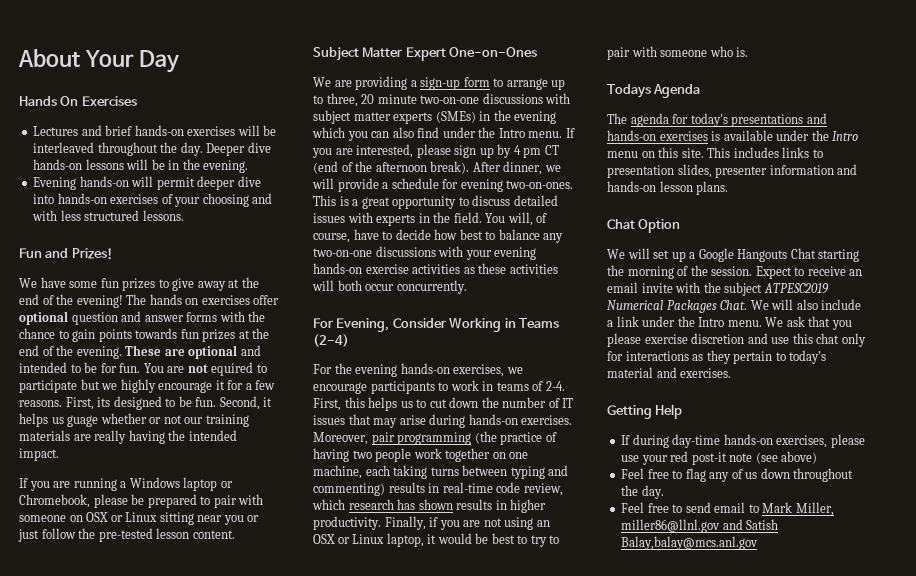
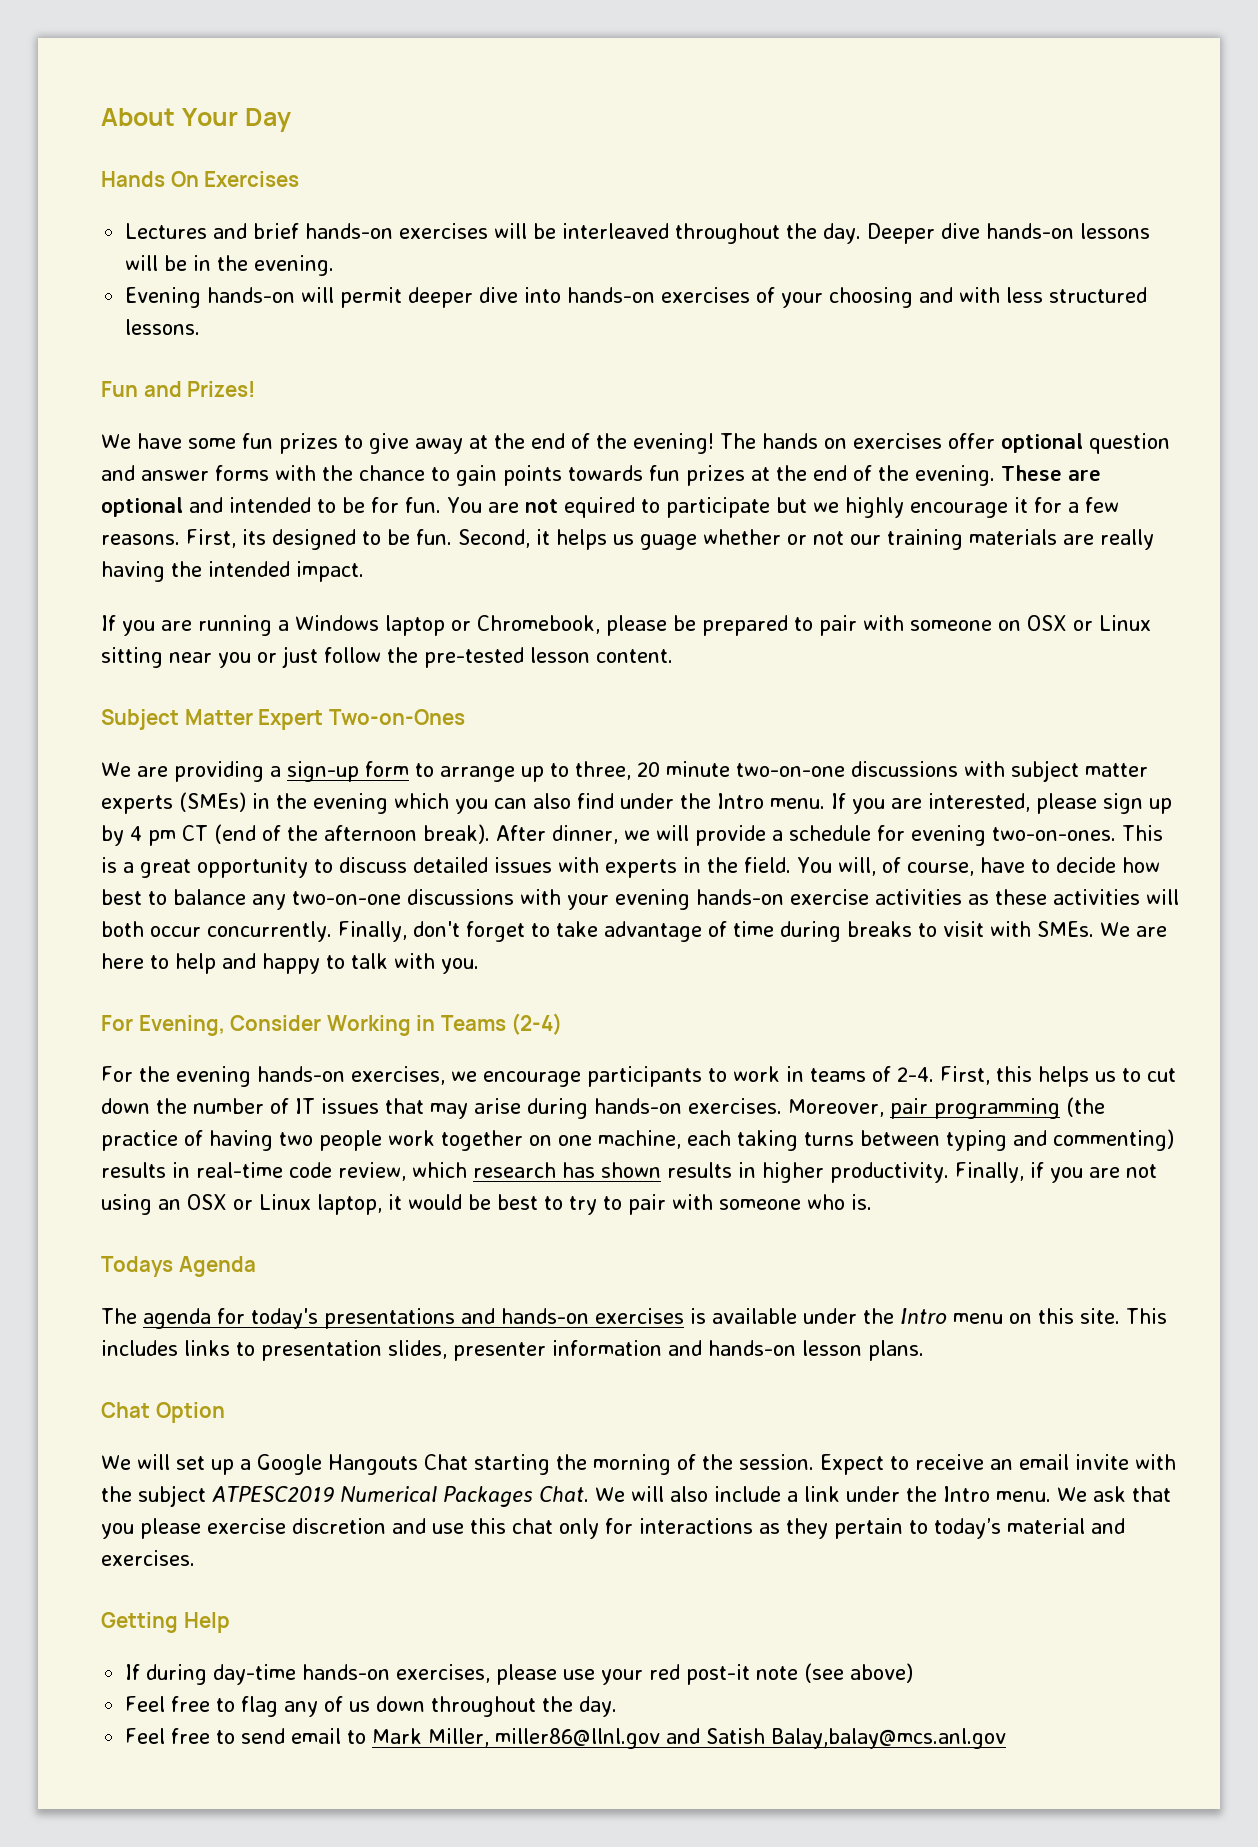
[449,47,538,57] One-on-Ones -> [328,709,465,725] Two-on-Ones
(467, 287) none -> [337,921,1167,942] [101,953,479,974] Finally, don't forget to take advantage of time during breaks to visit with SMEs. We are here to help and happy to talk with you.

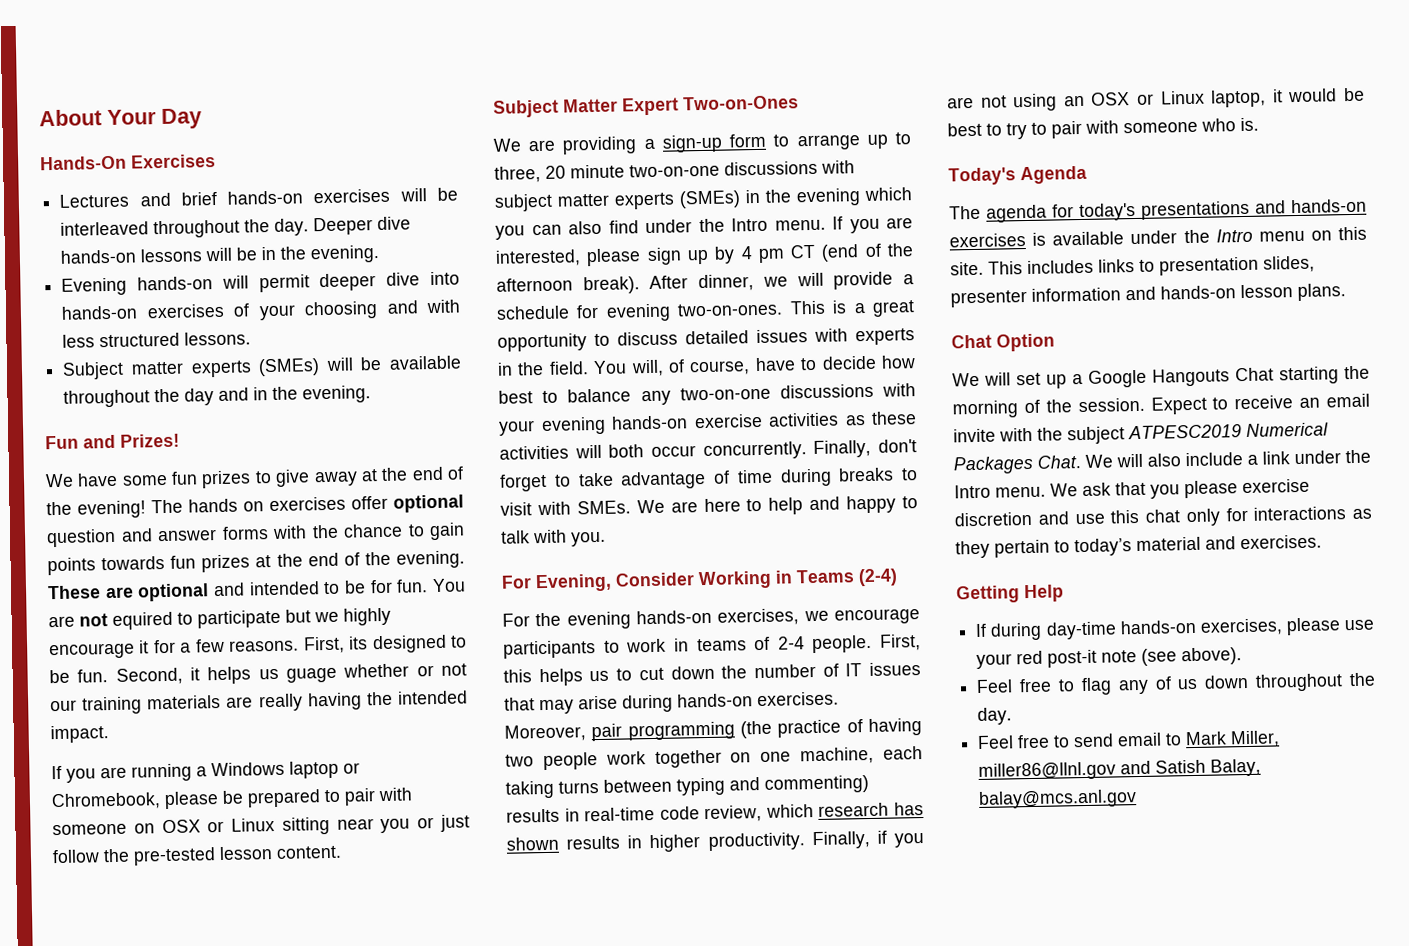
[101,171,199,187] Hands On -> [40,155,127,171] Hands-On
(201, 327) none -> [62,355,462,380] [63,385,372,408] // Subject matter experts (SMEs) will be available throughout the day and in the evening.
[896,1067,934,1082] 2-4. -> [777,634,873,654] 2-4 people.
[101,1256,173,1277] Todays -> [948,167,1016,186] Today's
[850,1663,914,1683] above) -> [1181,647,1243,666] above).
[771,1728,1007,1749] Balay,balay@mcs.anl.gov -> [1210,758,1262,777] [978,789,1138,809] Balay, balay@mcs.anl.gov

